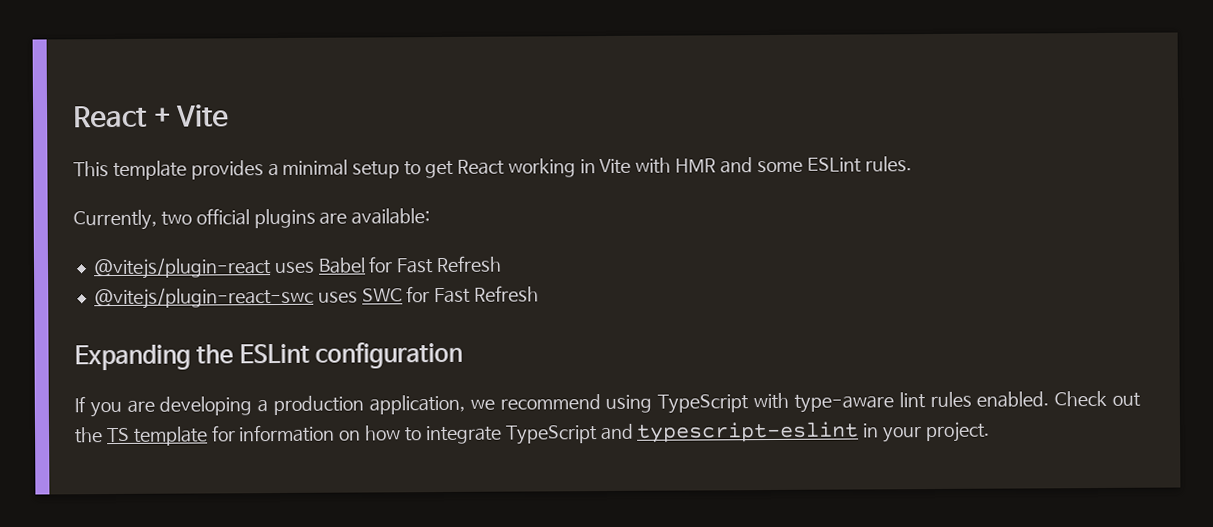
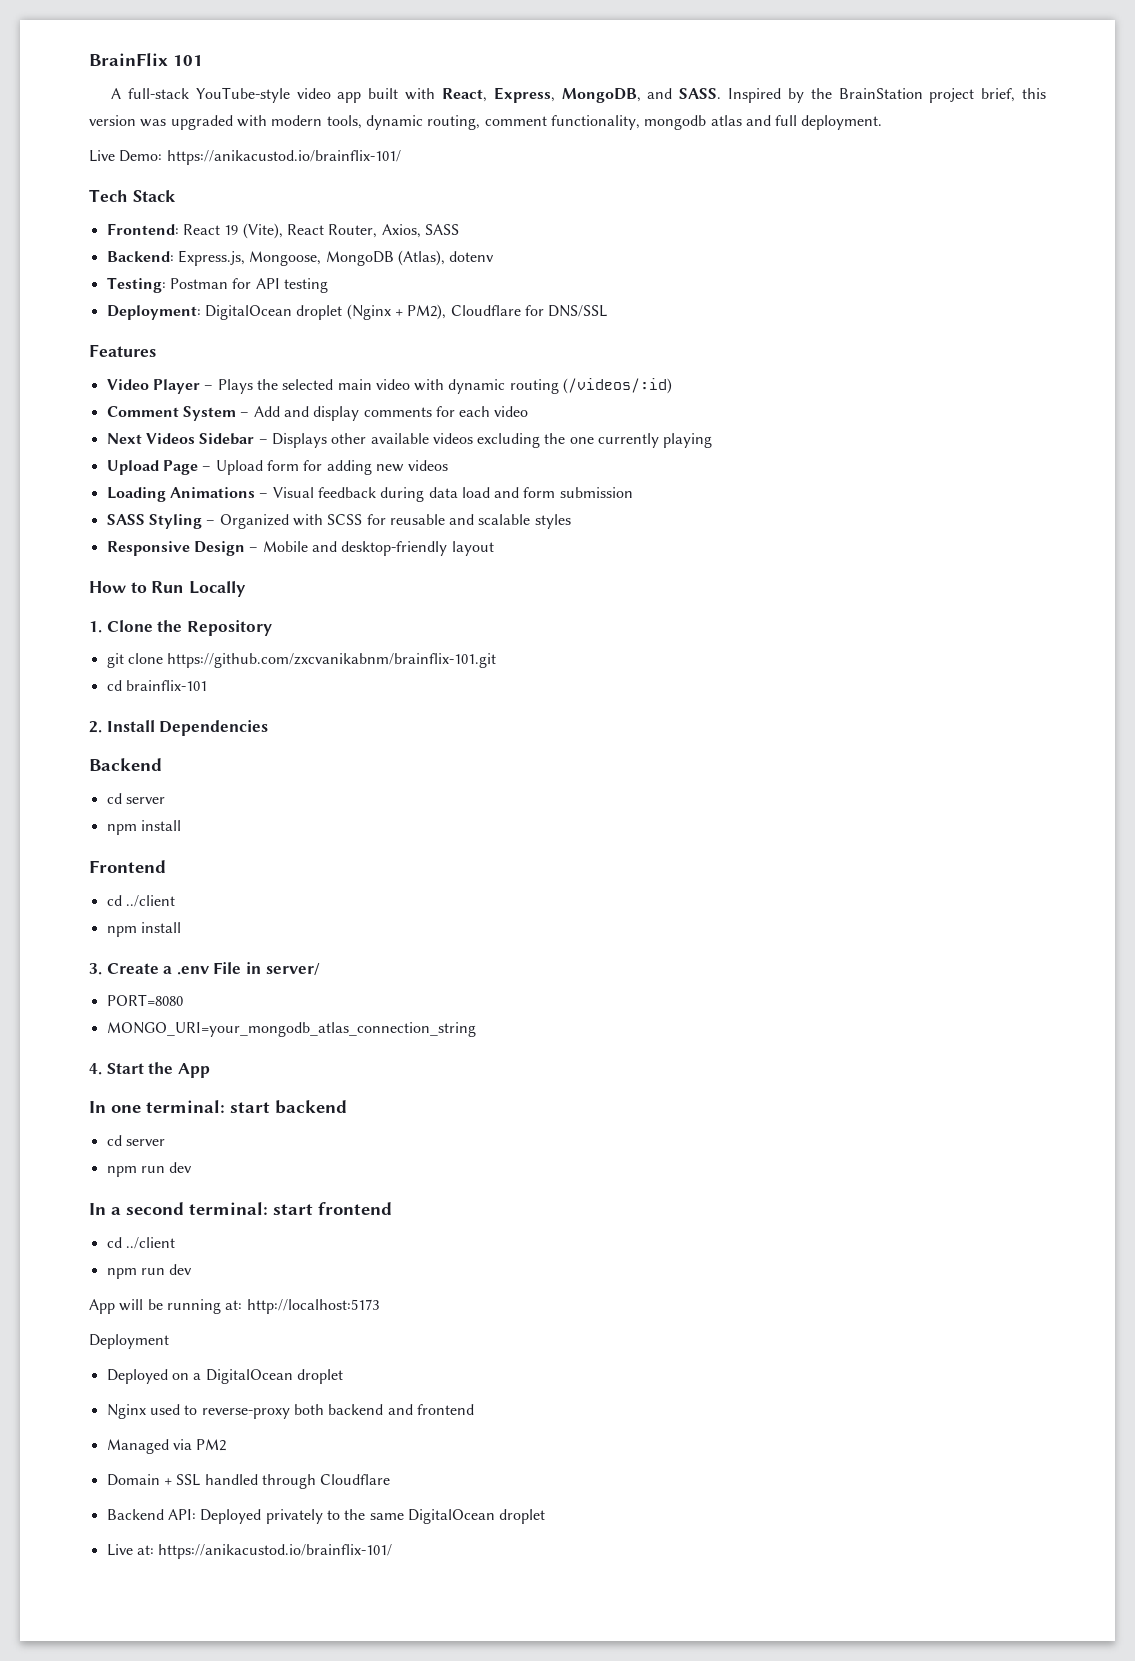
[73,104,230,128] [73,156,912,181] [73,208,431,231] [92,255,503,280] [93,285,540,310] [74,341,464,371] [74,390,1141,418] [74,421,990,446] React + Vite // This template provides a minimal setup to get React working in Vite with HMR and some ESLint rules. // Currently, two official plugins are available: // @vitejs/plugin-react uses Babel for Fast Refresh // @vitejs/plugin-react-swc uses SWC for Fast Refresh // Expanding the ESLint configuration // If you are developing a production application, we recommend using TypeScript with type-aware lint rules enabled. Check out the TS template for information on how to integrate TypeScript and typescript-eslint in your project. -> [89,53,203,66] [111,87,1047,103] [89,115,883,130] [89,150,401,165] [89,189,176,202] [106,223,459,239] [106,250,495,266] [106,277,328,293] [106,304,608,320] [89,344,156,357] [106,378,673,394] [106,406,529,421] [106,433,713,448] [106,460,449,475] [106,487,633,502] [106,514,571,529] [106,541,494,556] [89,581,247,597] [89,620,272,636] [106,653,497,668] [106,680,207,691] [89,720,269,736] [89,758,162,771] [106,793,165,804] [106,820,181,835] [89,860,166,873] [106,895,175,907] [106,922,181,937] [89,962,320,975] [106,994,183,1006] [106,1022,476,1037] [89,1062,210,1078] [89,1100,347,1114] [106,1135,165,1146] [106,1162,193,1177] [89,1202,392,1215] [106,1237,175,1249] [106,1264,193,1279] [89,1299,379,1314] [89,1334,169,1349] [106,1369,343,1384] [106,1404,474,1419] [106,1439,227,1454] [106,1474,391,1489] [106,1509,546,1524] [106,1544,393,1559] BrainFlix 101 // A full-stack YouTube-style video app built with React, Express, MongoDB, and SASS. Inspired by the BrainStation project brief, this version was upgraded with modern tools, dynamic routing, comment functionality, mongodb atlas and full deployment. // Live Demo: https://anikacustod.io/brainflix-101/ // Tech Stack // Frontend: React 19 (Vite), React Router, Axios, SASS // Backend: Express.js, Mongoose, MongoDB (Atlas), dotenv // Testing: Postman for API testing // Deployment: DigitalOcean droplet (Nginx + PM2), Cloudflare for DNS/SSL // Features // Video Player – Plays the selected main video with dynamic routing (/videos/:id) // Comment System – Add and display comments for each video // Next Videos Sidebar – Displays other available videos excluding the one currently playing // Upload Page – Upload form for adding new videos // Loading Animations – Visual feedback during data load and form submission // SASS Styling – Organized with SCSS for reusable and scalable styles // Responsive Design – Mobile and desktop-friendly layout // How to Run Locally // 1. Clone the Repository // git clone https://github.com/zxcvanikabnm/brainflix-101.git // cd brainflix-101 // 2. Install Dependencies // Backend // cd server // npm install // Frontend // cd ../client // npm install // 3. Create a .env File in server/ // PORT=8080 // MONGO_URI=your_mongodb_atlas_connection_string // 4. Start the App // In one terminal: start backend // cd server // npm run dev // In a second terminal: start frontend // cd ../client // npm run dev // App will be running at: http://localhost:5173 // Deployment // Deployed on a DigitalOcean droplet // Nginx used to reverse-proxy both backend and frontend // Managed via PM2 // Domain + SSL handled through Cloudflare // Backend API: Deployed privately to the same DigitalOcean droplet // Live at: https://anikacustod.io/brainflix-101/

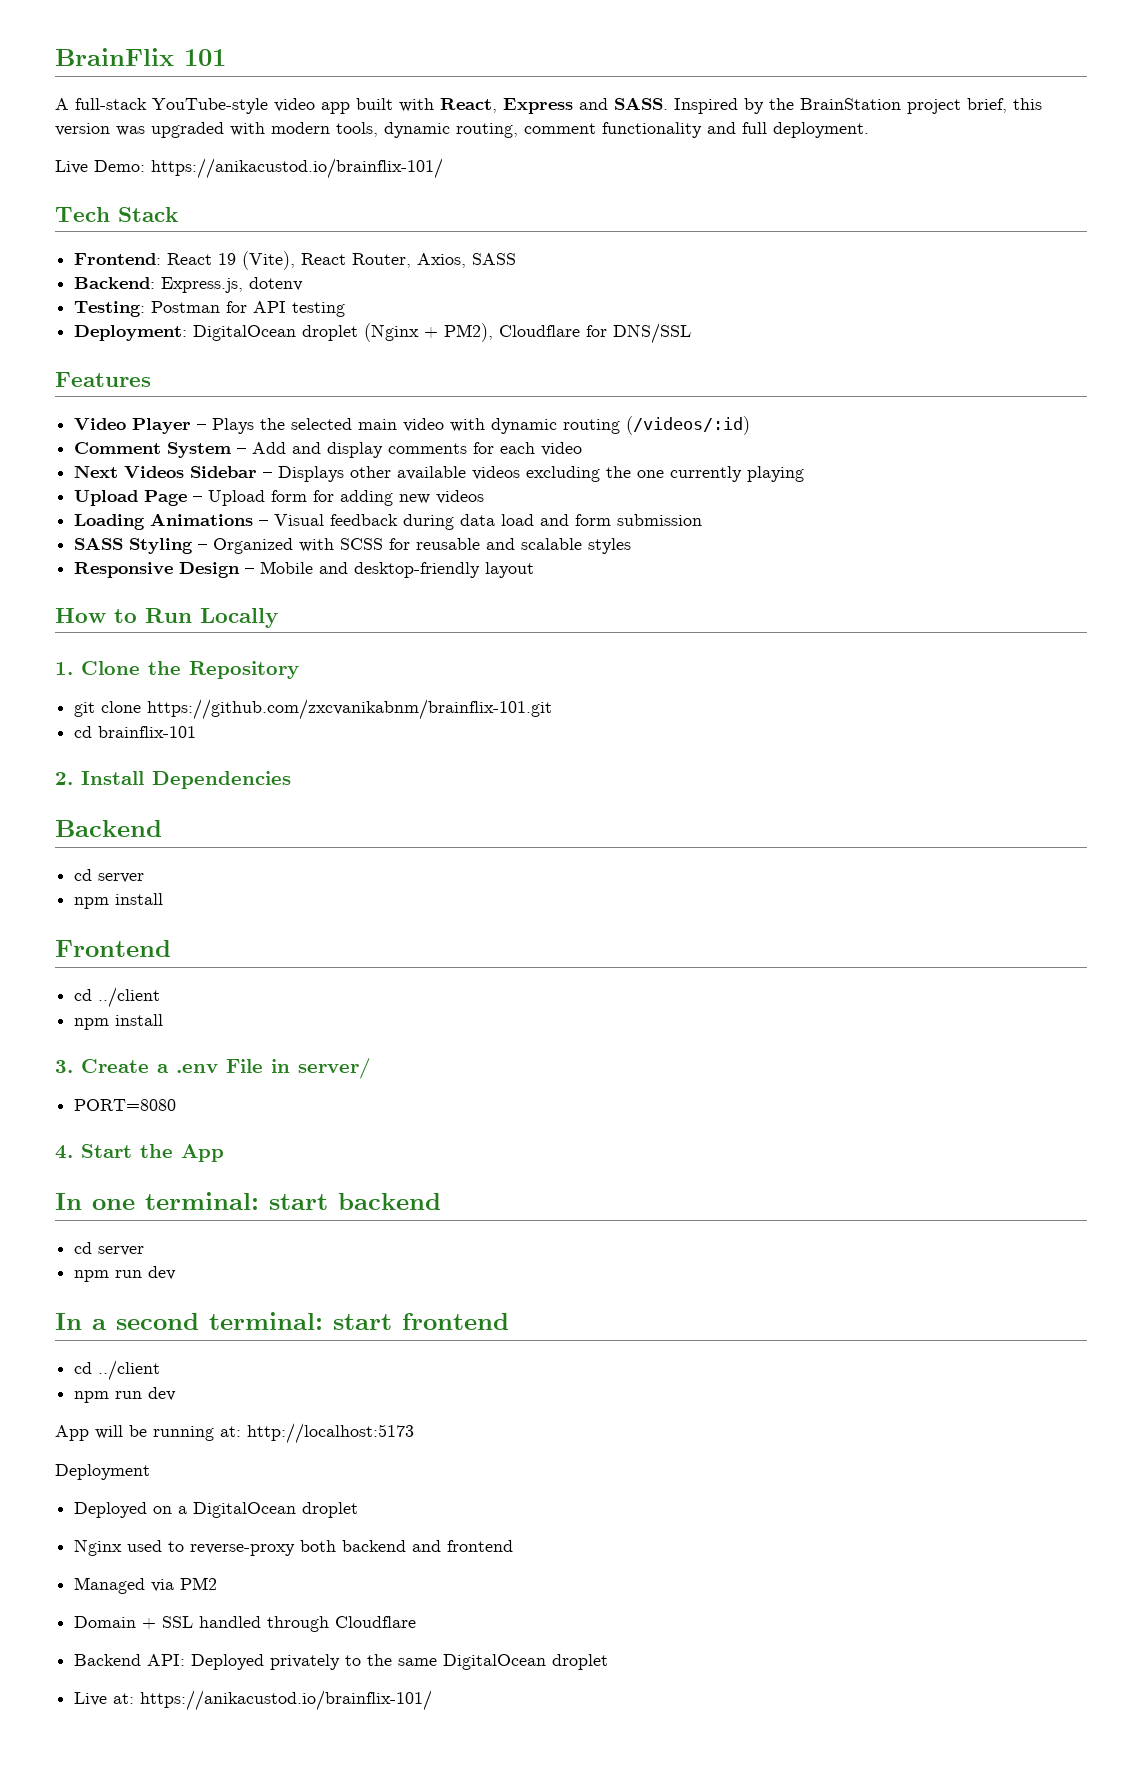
[493,87,641,103] Express, MongoDB, -> [503,98,573,114] Express
[550,115,742,130] functionality, mongodb atlas -> [602,122,702,138] functionality
[249,250,445,266] Mongoose, MongoDB (Atlas), -> (244, 285) none
[106,1022,476,1037] // MONGO_URI=your_mongodb_atlas_connection_string -> (177, 1105) none

